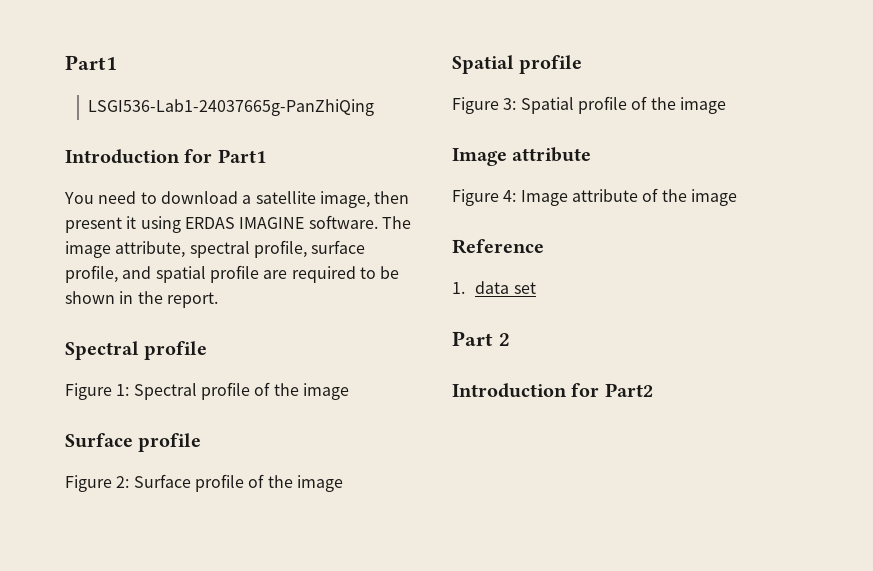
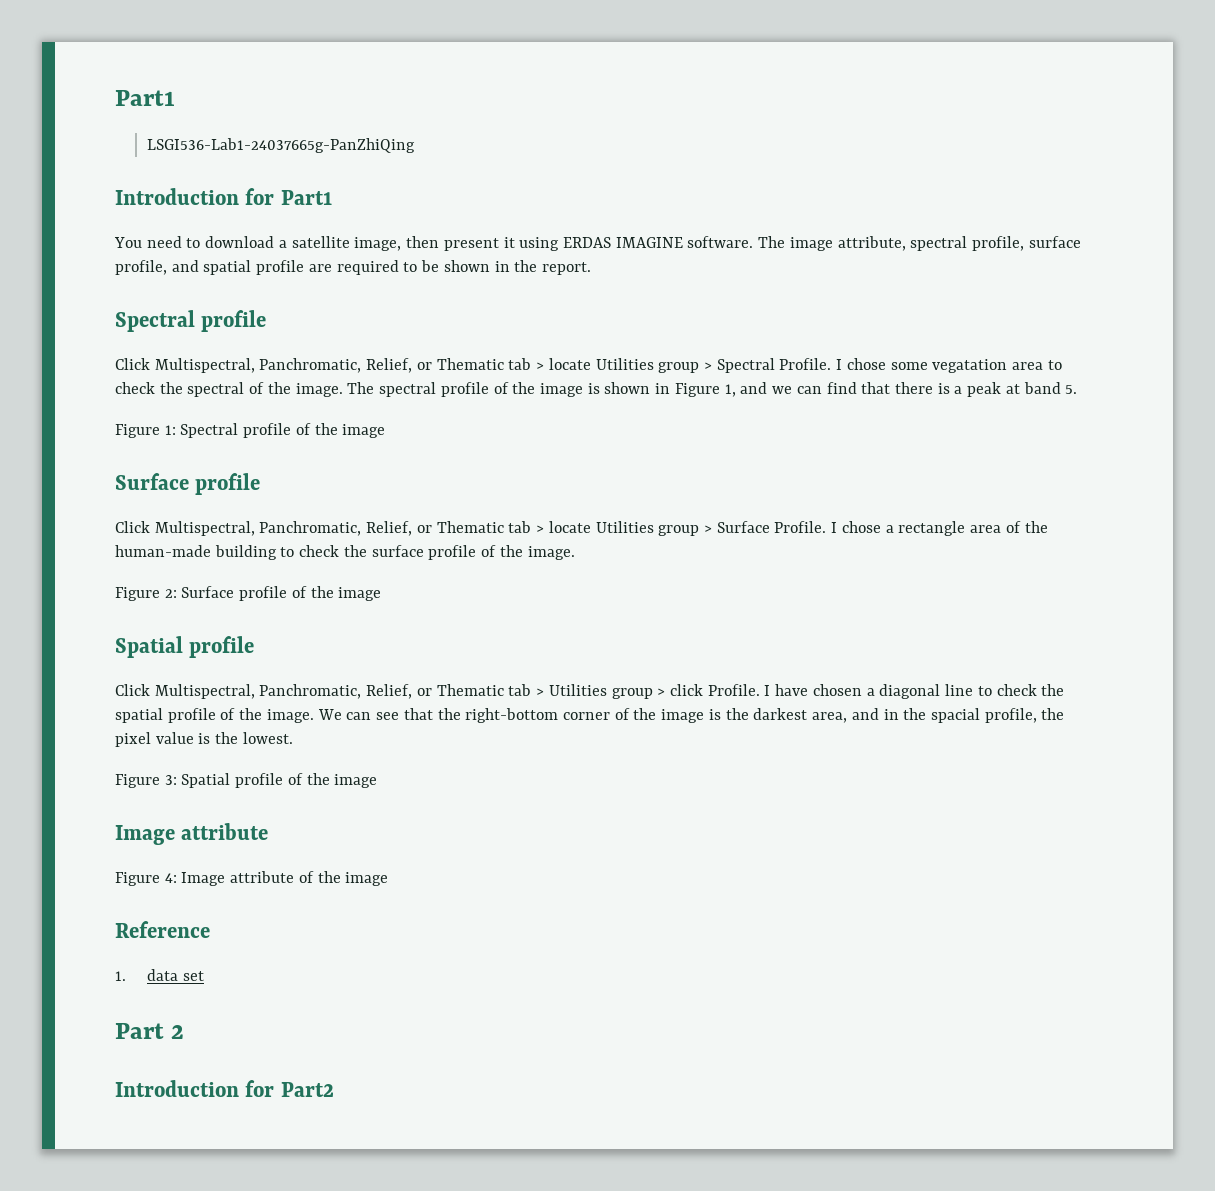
(208, 350) none -> [115,358,1062,373] [115,382,1078,397] // Click Multispectral, Panchromatic, Relief, or Thematic tab > locate Utilities group > Spectral Profile. I chose some vegatation area to check the spectral of the image. The spectral profile of the image is shown in Figure 1, and we can find that there is a peak at band 5.
(202, 442) none -> [115,521,1048,536] [115,545,575,560] // Click Multispectral, Panchromatic, Relief, or Thematic tab > locate Utilities group > Surface Profile. I chose a rectangle area of the human-made building to check the surface profile of the image.
(583, 64) none -> [115,684,1065,699] [115,708,1065,723] [115,732,293,747] // Click Multispectral, Panchromatic, Relief, or Thematic tab > Utilities group > click Profile. I have chosen a diagonal line to check the spatial profile of the image. We can see that the right-bottom corner of the image is the darkest area, and in the spacial profile, the pixel value is the lowest.

